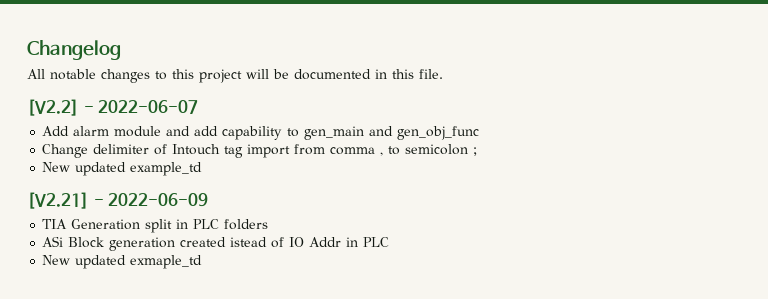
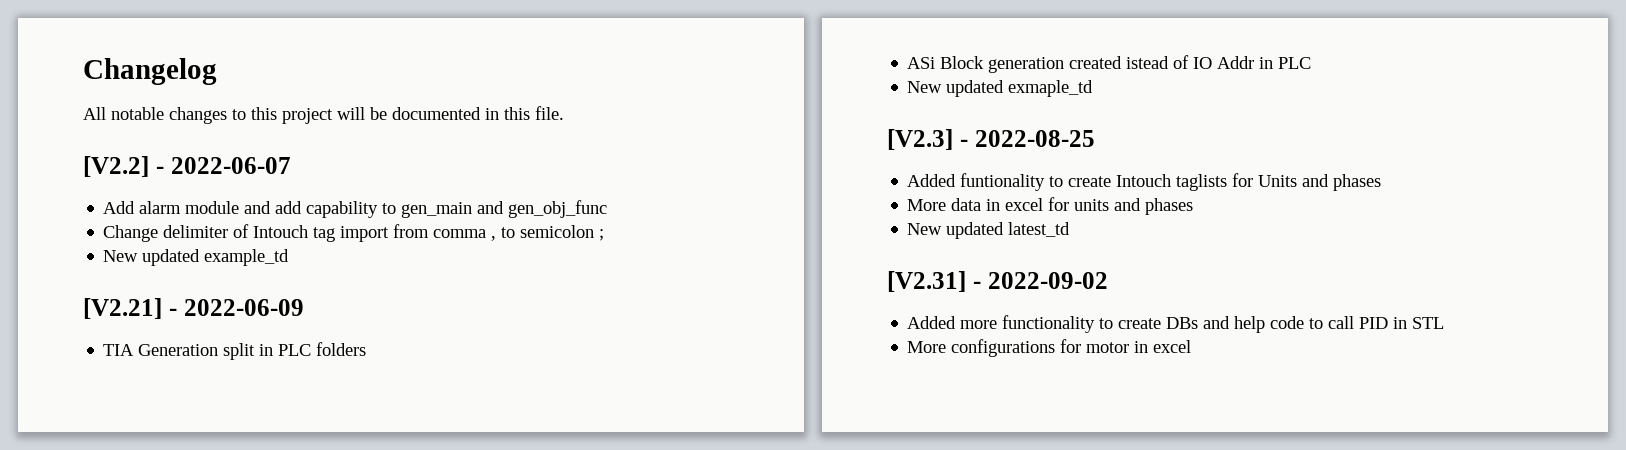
(203, 262) none -> [887,129,1095,150] [907,173,1382,191] [907,197,1194,215] [907,222,1071,239] [887,271,1108,292] [907,315,1445,333] [907,339,1192,357] // [V2.3] - 2022-08-25 // Added funtionality to create Intouch taglists for Units and phases // More data in excel for units and phases // New updated latest_td // [V2.31] - 2022-09-02 // Added more functionality to create DBs and help code to call PID in STL // More configurations for motor in excel

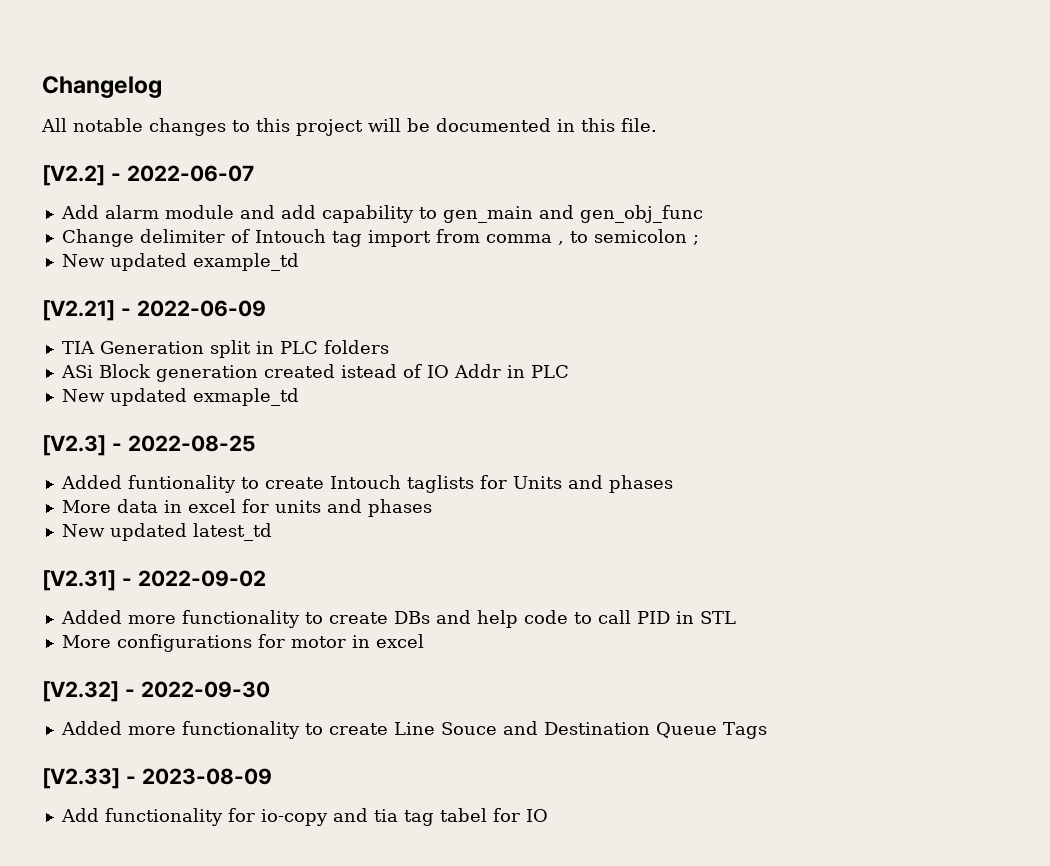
(1192, 346) none -> [42,681,270,702] [60,721,767,739] [42,768,272,789] [60,808,548,826] // [V2.32] - 2022-09-30 // Added more functionality to create Line Souce and Destination Queue Tags // [V2.33] - 2023-08-09 // Add functionality for io-copy and tia tag tabel for IO

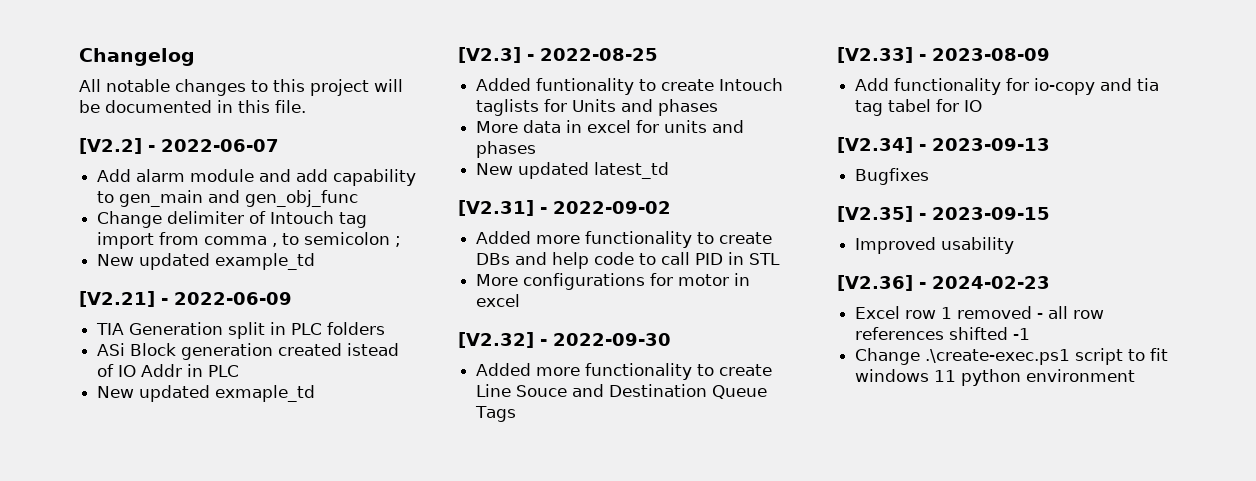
(548, 815) none -> [837,137,1050,153] [855,168,930,185] [837,206,1050,222] [855,237,1015,254] [837,275,1050,291] [855,306,1105,319] [855,327,1031,340] [855,348,1169,365] [855,369,1136,386] // [V2.34] - 2023-09-13 // Bugfixes // [V2.35] - 2023-09-15 // Improved usability // [V2.36] - 2024-02-23 // Excel row 1 removed - all row references shifted -1 // Change .\create-exec.ps1 script to fit windows 11 python environment

